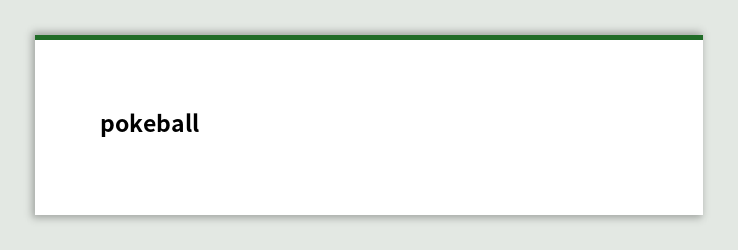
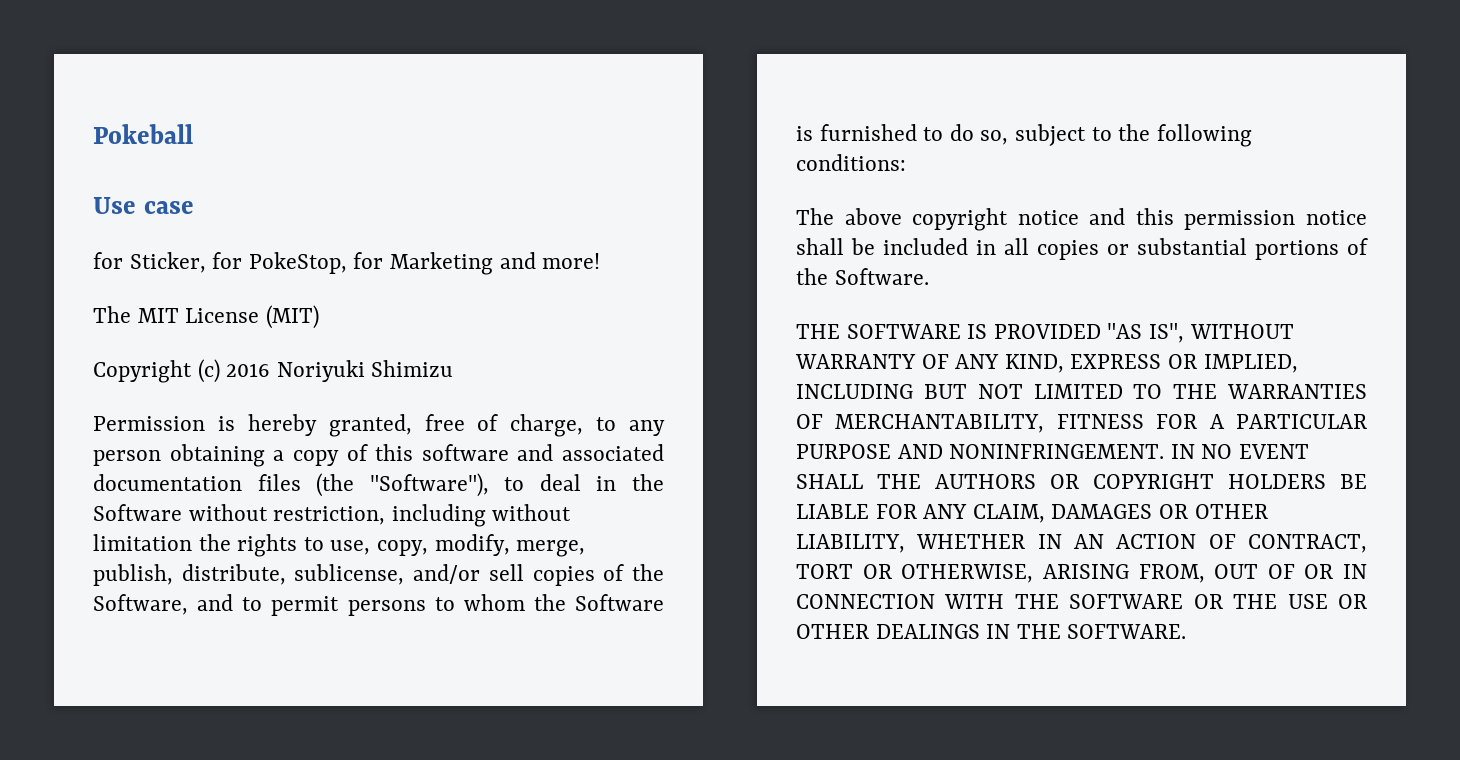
[100,113,199,137] pokeball -> [93,124,193,144] [93,197,194,214] [93,252,601,275] [93,305,319,329] [93,359,454,383] [93,414,665,437] [93,444,664,467] [93,473,664,497] [93,504,572,527] [93,534,586,557] [93,564,664,586] [93,594,664,616] [796,124,1252,147] [796,154,906,171] [796,208,1367,231] [796,238,1368,260] [796,268,929,285] [796,323,1294,343] [795,354,1298,373] [796,384,1367,399] [796,414,1367,433] [796,444,1310,459] [796,474,1367,489] [796,504,1268,523] [796,534,1367,553] [796,564,1367,583] [796,594,1367,609] [796,624,1187,639] Pokeball // Use case // for Sticker, for PokeStop, for Marketing and more! // The MIT License (MIT) // Copyright (c) 2016 Noriyuki Shimizu // Permission is hereby granted, free of charge, to any person obtaining a copy of this software and associated documentation files (the "Software"), to deal in the Software without restriction, including without limitation the rights to use, copy, modify, merge, publish, distribute, sublicense, and/or sell copies of the Software, and to permit persons to whom the Software is furnished to do so, subject to the following conditions: // The above copyright notice and this permission notice shall be included in all copies or substantial portions of the Software. // THE SOFTWARE IS PROVIDED "AS IS", WITHOUT WARRANTY OF ANY KIND, EXPRESS OR IMPLIED, INCLUDING BUT NOT LIMITED TO THE WARRANTIES OF MERCHANTABILITY, FITNESS FOR A PARTICULAR PURPOSE AND NONINFRINGEMENT. IN NO EVENT SHALL THE AUTHORS OR COPYRIGHT HOLDERS BE LIABLE FOR ANY CLAIM, DAMAGES OR OTHER LIABILITY, WHETHER IN AN ACTION OF CONTRACT, TORT OR OTHERWISE, ARISING FROM, OUT OF OR IN CONNECTION WITH THE SOFTWARE OR THE USE OR OTHER DEALINGS IN THE SOFTWARE.

